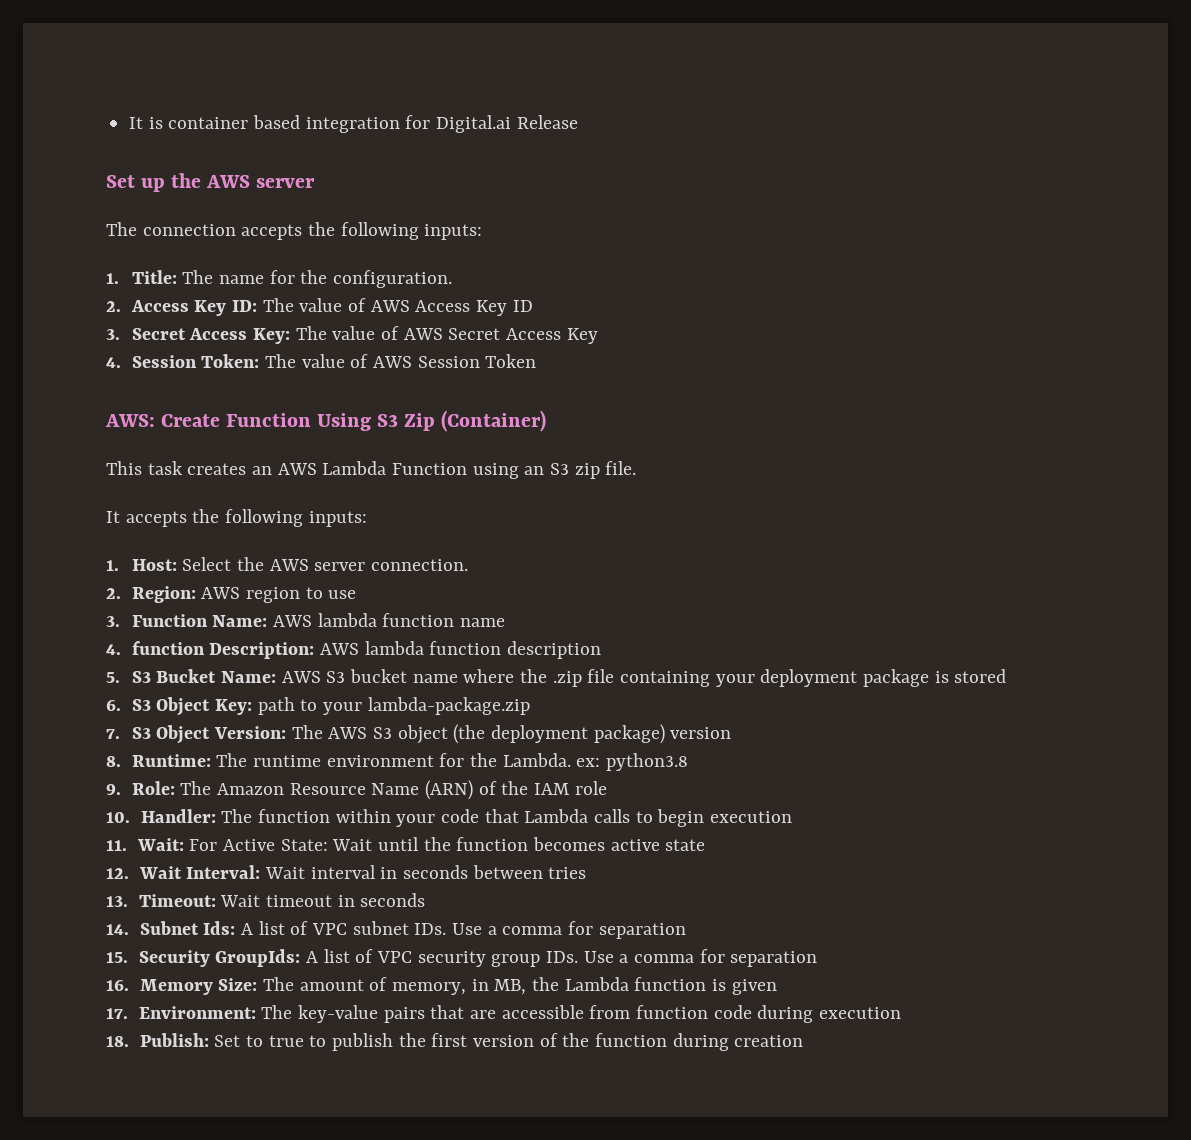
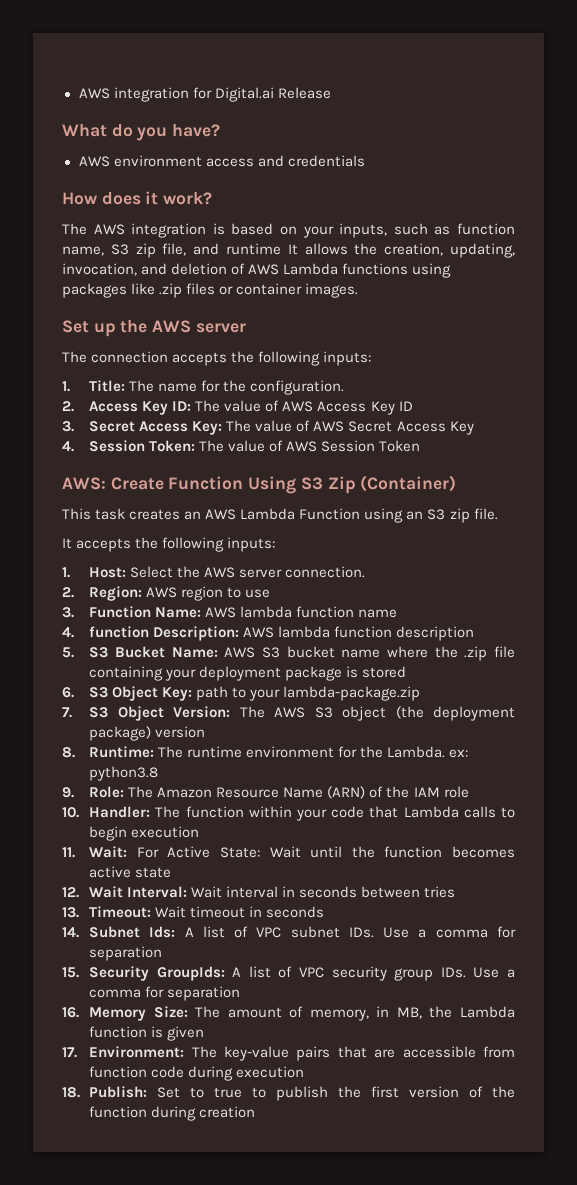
[129,115,301,129] It is container based -> [78,88,110,99] AWS
(578, 122) none -> [62,124,221,141] [78,155,365,167] [62,191,213,205] [62,223,515,238] [62,243,515,258] [62,263,452,278] [62,283,359,298] // What do you have? // AWS environment access and credentials // How does it work? // The AWS integration is based on your inputs, such as function name, S3 zip file, and runtime It allows the creation, updating, invocation, and deletion of AWS Lambda functions using packages like .zip files or container images.

